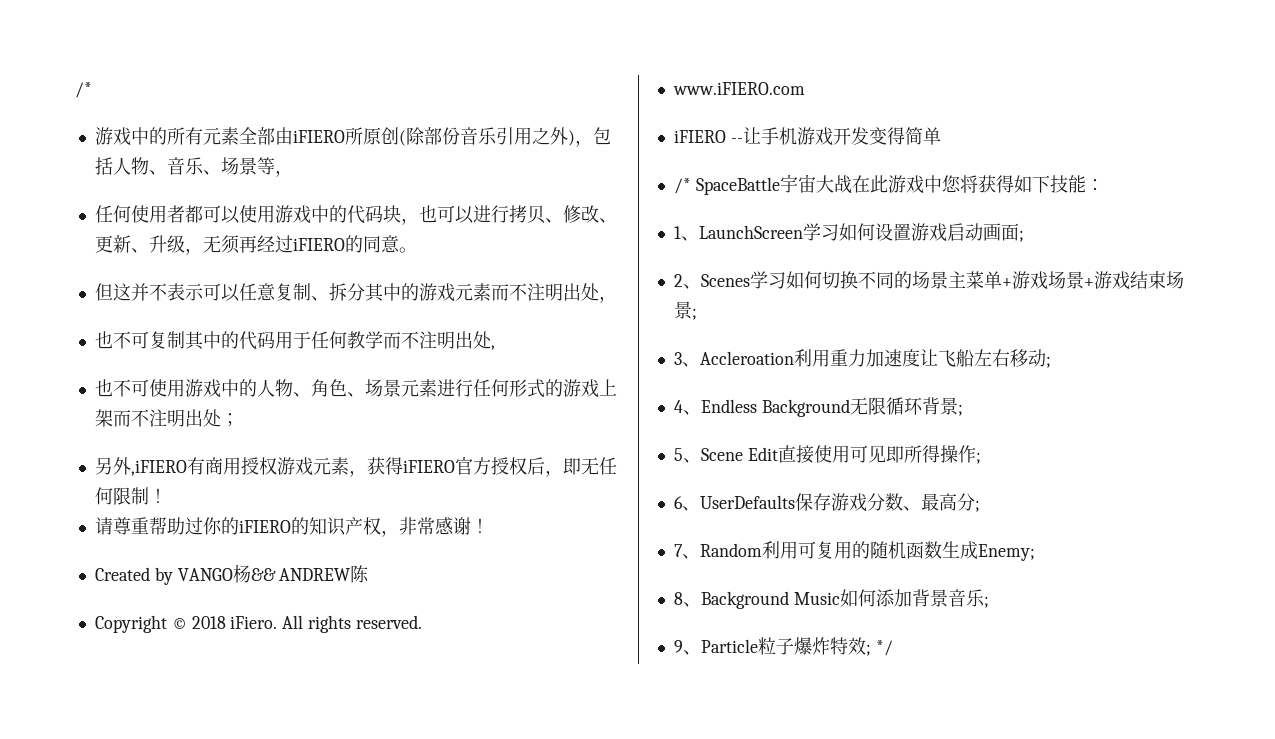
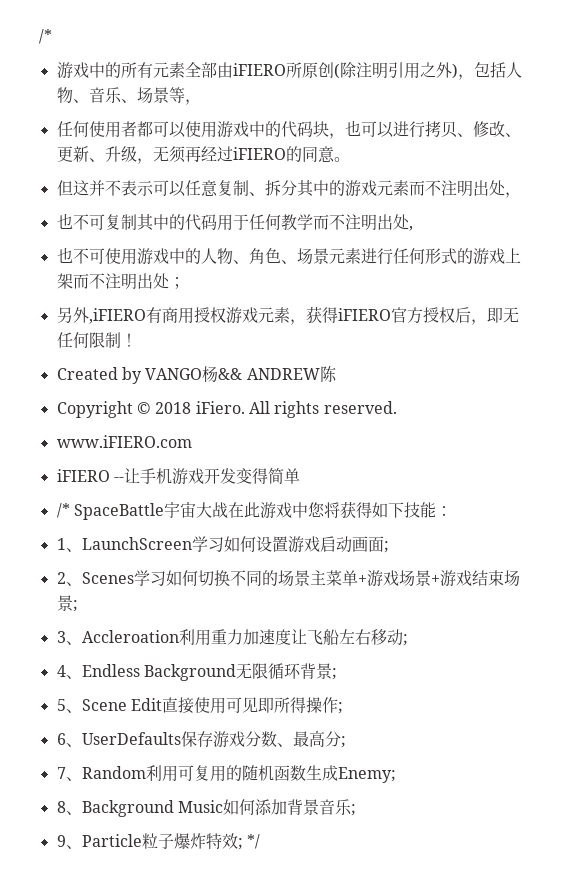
[423,127,497,145] 部份音乐 -> [355,62,388,79] 注明
[94,517,489,537] // 请尊重帮助过你的iFIERO的知识产权，非常感谢！ -> (137, 340) none

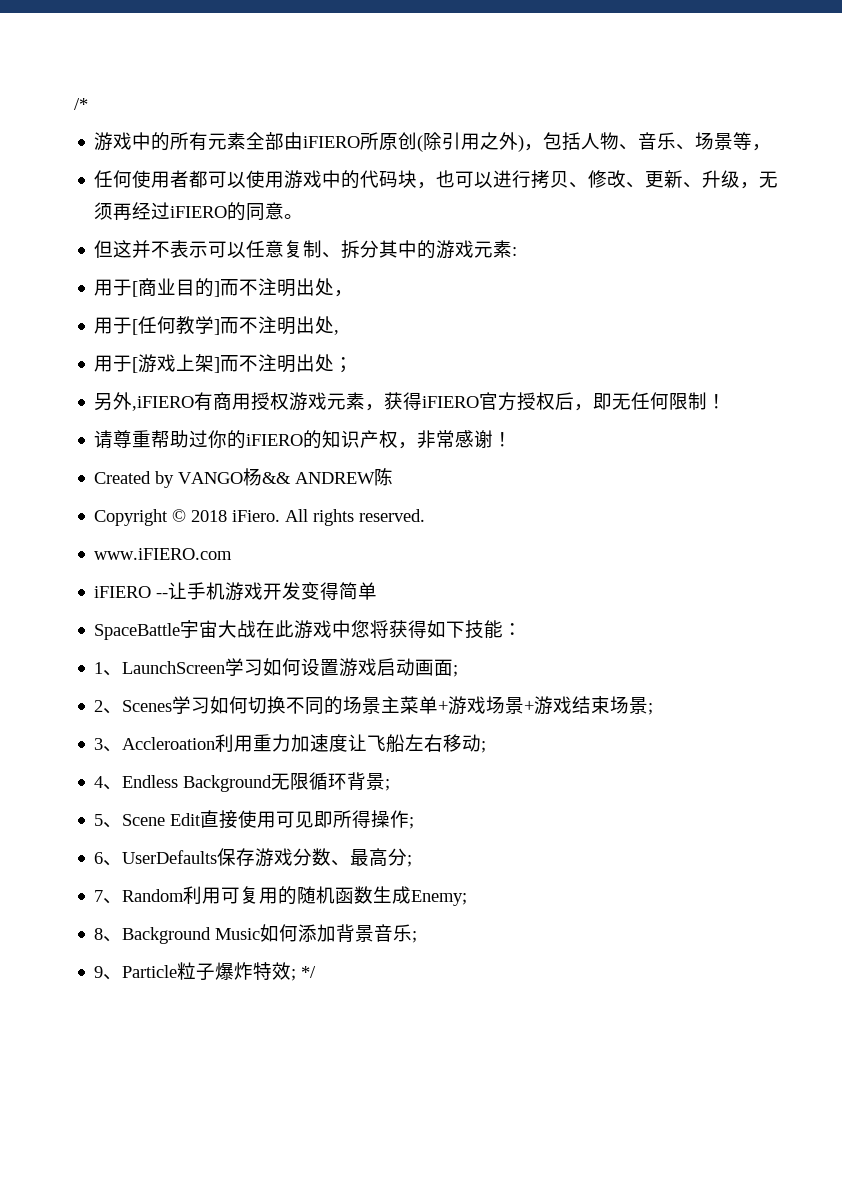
[355,62,388,79] 注明 -> (443, 141) none
[408,180,521,198] [56,213,249,231] 而不注明出处， // 也不可复制其中的代码用于 -> [512,247,518,256] [94,278,354,297] [94,317,139,335] : // 用于[商业目的]而不注明出处， // 用于[
[312,214,413,231] [56,247,473,265] 而不注明出处, // 也不可使用游戏中的人物、角色、场景元素进行任何形式的 -> [214,316,340,335] [94,355,139,373] ]而不注明出处, // 用于[
(73, 281) none -> [214,357,221,373] ]
(137, 340) none -> [94,430,513,449] // 请尊重帮助过你的iFIERO的知识产权，非常感谢！
[56,503,70,518] /* -> (378, 591) none

